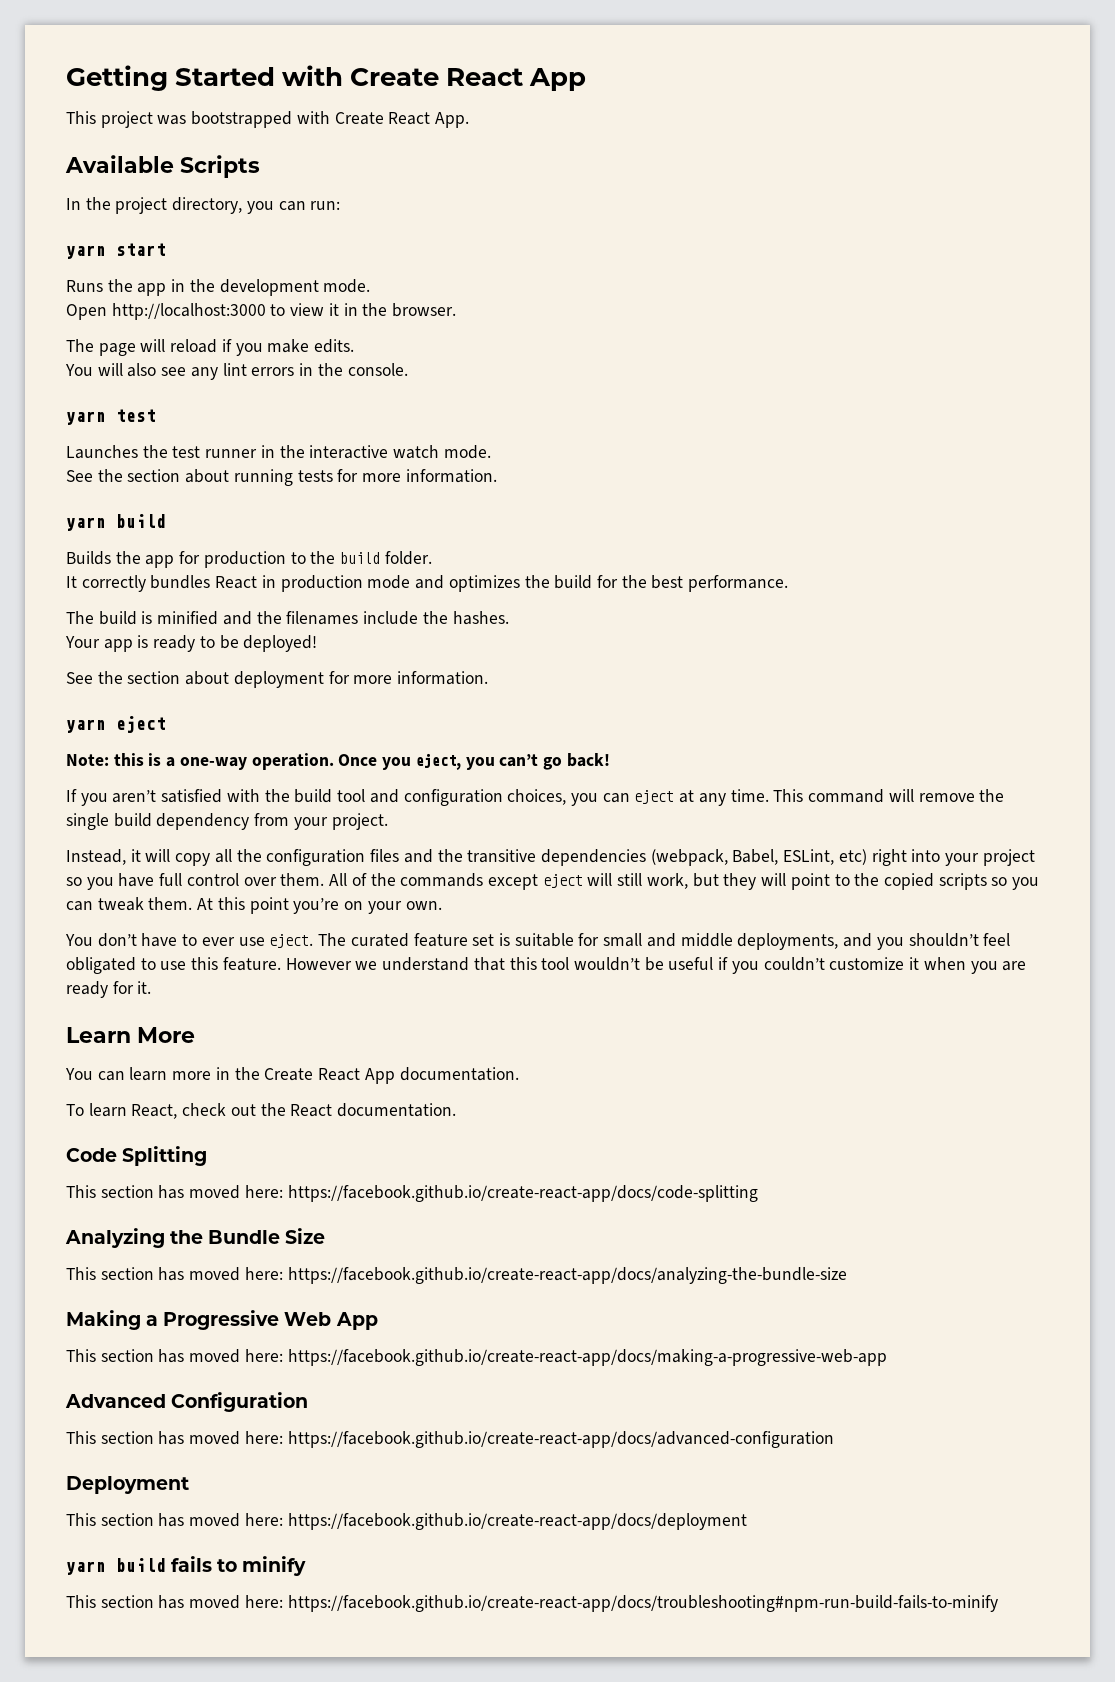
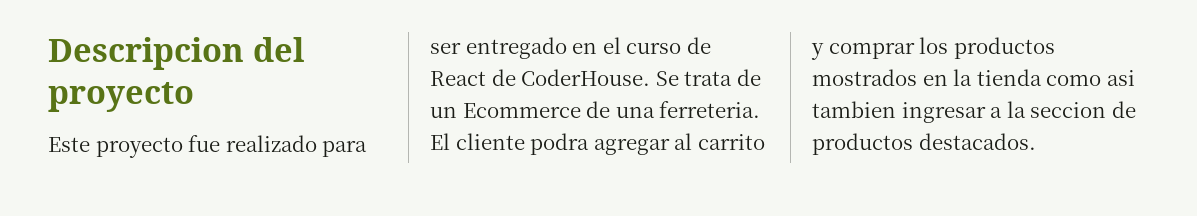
[66,65,587,91] [66,111,470,128] [65,155,260,178] [66,197,341,214] [66,243,166,259] [66,279,371,296] [66,303,457,320] [66,339,355,356] [65,363,408,380] [66,409,156,425] [66,445,491,459] [66,469,497,486] [66,514,166,531] [66,551,432,568] [66,575,789,592] [66,611,509,625] [65,635,318,652] [66,671,489,688] [66,716,166,733] [66,753,610,770] [66,789,1005,806] [66,813,388,830] [66,849,1035,866] [66,873,1040,890] [66,897,442,914] [65,933,1011,950] [66,957,1027,974] [66,981,152,998] [66,1027,195,1043] [65,1067,519,1084] [66,1103,457,1119] [66,1146,208,1166] [66,1185,758,1202] [65,1228,326,1248] [66,1267,847,1284] [66,1310,378,1330] [66,1349,887,1366] [65,1392,309,1412] [66,1431,834,1448] [66,1476,189,1494] [66,1513,747,1530] [66,1556,307,1576] [66,1595,998,1612] Getting Started with Create React App // This project was bootstrapped with Create React App. // Available Scripts // In the project directory, you can run: // yarn start // Runs the app in the development mode. // Open http://localhost:3000 to view it in the browser. // The page will reload if you make edits. // You will also see any lint errors in the console. // yarn test // Launches the test runner in the interactive watch mode. // See the section about running tests for more information. // yarn build // Builds the app for production to the build folder. // It correctly bundles React in production mode and optimizes the build for the best performance. // The build is minified and the filenames include the hashes. // Your app is ready to be deployed! // See the section about deployment for more information. // yarn eject // Note: this is a one-way operation. Once you eject, you can’t go back! // If you aren’t satisfied with the build tool and configuration choices, you can eject at any time. This command will remove the single build dependency from your project. // Instead, it will copy all the configuration files and the transitive dependencies (webpack, Babel, ESLint, etc) right into your project so you have full control over them. All of the commands except eject will still work, but they will point to the copied scripts so you can tweak them. At this point you’re on your own. // You don’t have to ever use eject. The curated feature set is suitable for small and middle deployments, and you shouldn’t feel obligated to use this feature. However we understand that this tool wouldn’t be useful if you couldn’t customize it when you are ready for it. // Learn More // You can learn more in the Create React App documentation. // To learn React, check out the React documentation. // Code Splitting // This section has moved here: https://facebook.github.io/create-react-app/docs/code-splitting // Analyzing the Bundle Size // This section has moved here: https://facebook.github.io/create-react-app/docs/analyzing-the-bundle-size // Making a Progressive Web App // This section has moved here: https://facebook.github.io/create-react-app/docs/making-a-progressive-web-app // Advanced Configuration // This section has moved here: https://facebook.github.io/create-react-app/docs/advanced-configuration // Deployment // This section has moved here: https://facebook.github.io/create-react-app/docs/deployment // yarn build fails to minify // This section has moved here: https://facebook.github.io/create-react-app/docs/troubleshooting#npm-run-build-fails-to-minify -> [48,37,304,70] [48,82,194,112] [48,135,368,158] [430,37,711,59] [430,69,761,86] [430,101,761,118] [430,133,765,155] [811,37,1055,60] [812,69,1135,86] [812,101,1136,123] [812,133,1036,155] Descripcion del proyecto // Este proyecto fue realizado para ser entregado en el curso de React de CoderHouse. Se trata de un Ecommerce de una ferreteria. El cliente podra agregar al carrito y comprar los productos mostrados en la tienda como asi tambien ingresar a la seccion de productos destacados.

